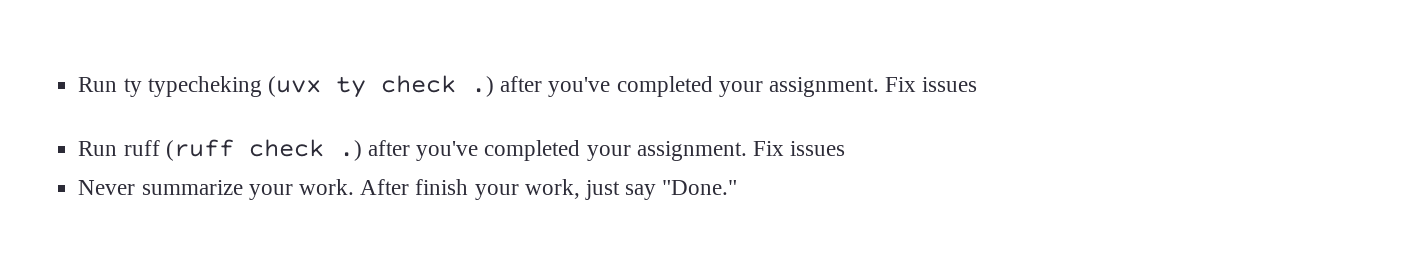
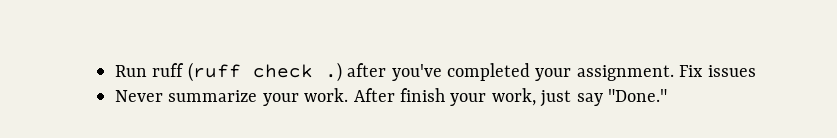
[78,75,978,98] [78,141,118,156] Run ty typecheking (uvx ty check .) after you've completed your assignment. Fix issues // Run -> [115,65,147,77] Run

